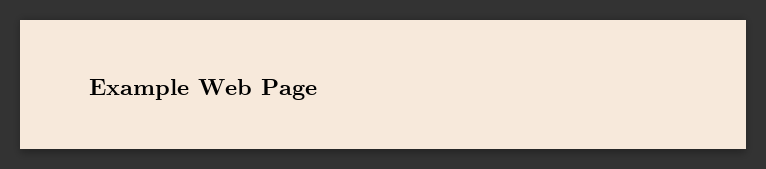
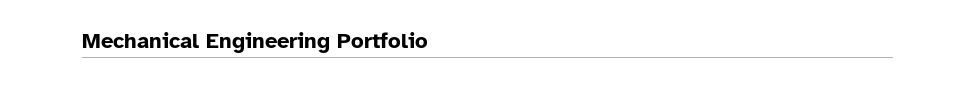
[89,79,317,100] Example Web Page -> [82,32,428,53] Mechanical Engineering Portfolio

